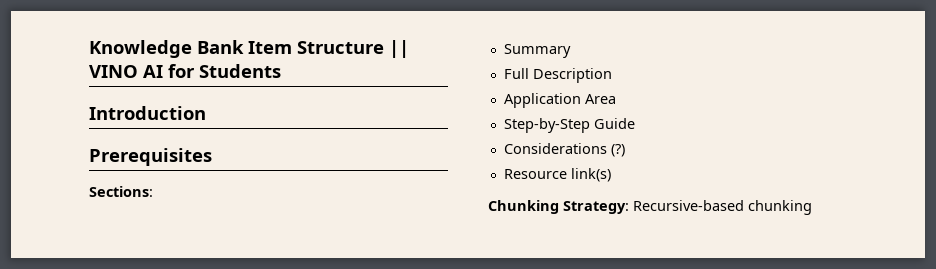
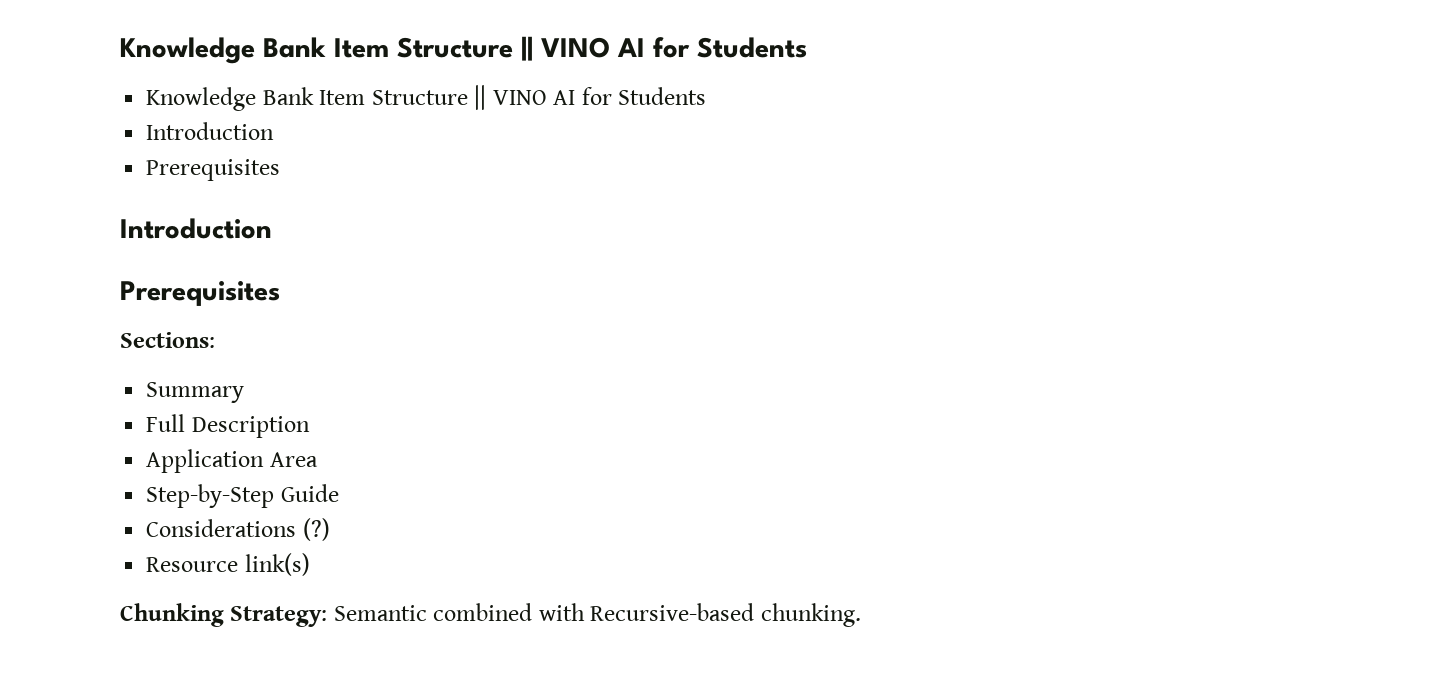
[89,40,409,58] [89,64,281,78] Knowledge Bank Item Structure || VINO AI for Students -> [120,36,807,64] [146,85,707,111] [146,122,275,140] [146,159,281,181] Knowledge Bank Item Structure || VINO AI for Students // Knowledge Bank Item Structure || VINO AI for Students // Introduction // Prerequisites
[633,200,812,215] Recursive-based chunking -> [333,603,861,627] Semantic combined with Recursive-based chunking.

